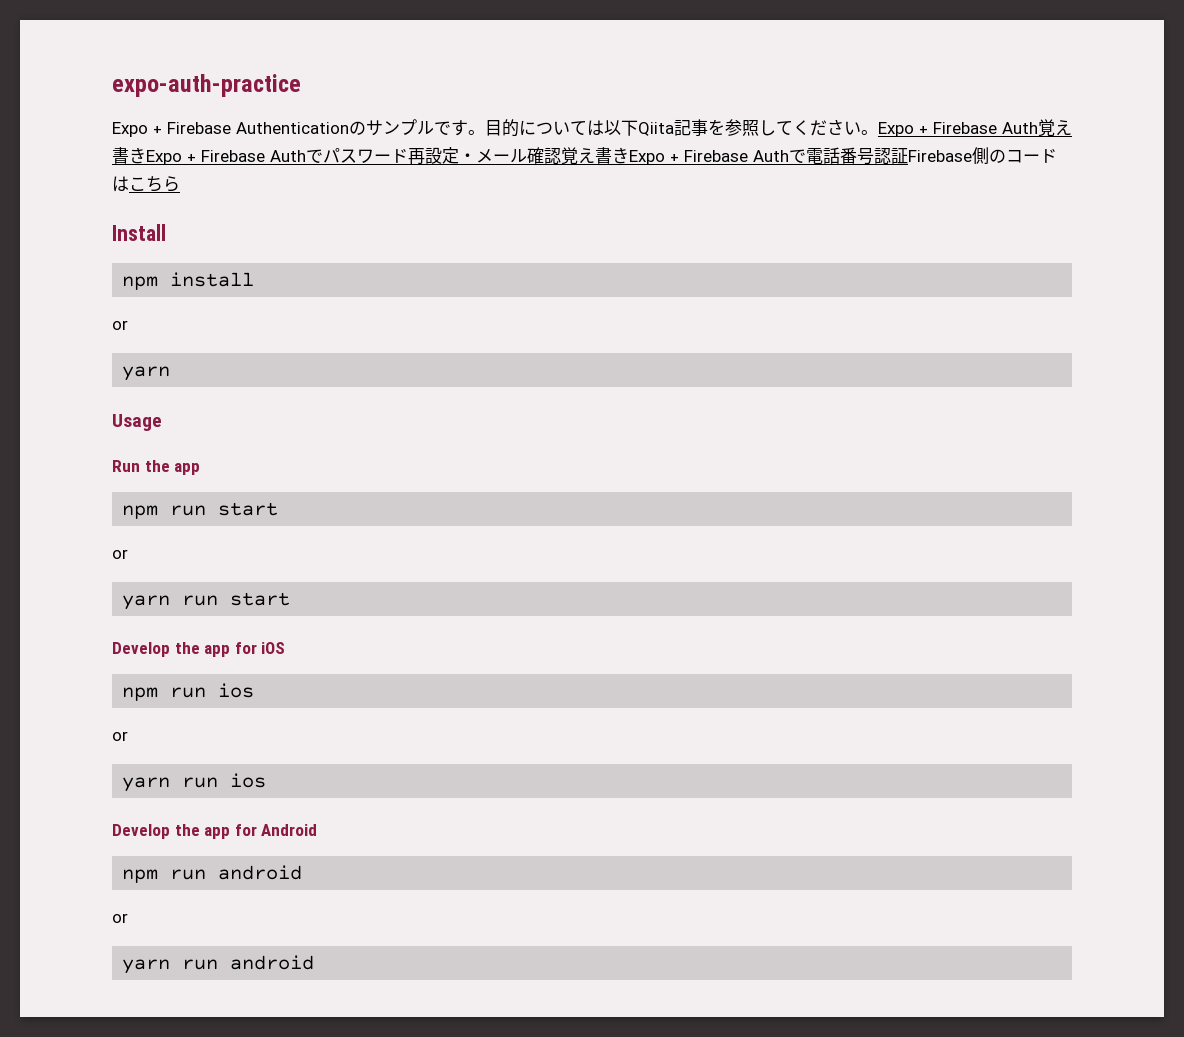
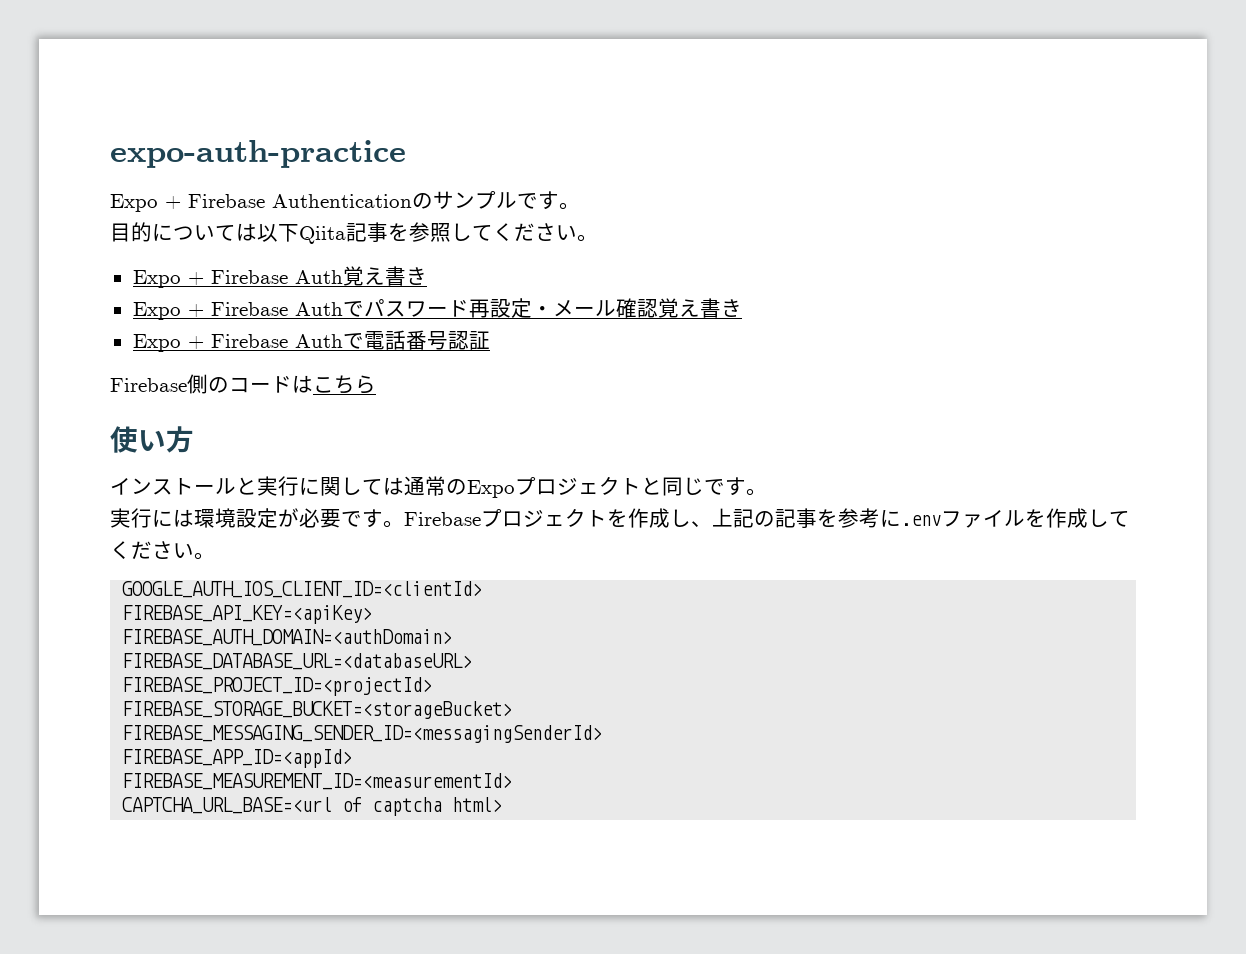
(485, 132) none -> (580, 206) //
(878, 132) none -> (598, 238) //
(146, 155) none -> (427, 276) //
(629, 155) none -> (742, 308) //
(908, 155) none -> (490, 340) //
[112,224,166,241] [122,272,255,290] [112,321,128,330] [122,366,171,381] [112,414,162,431] [112,460,201,475] [122,502,279,519] [112,550,128,559] [122,592,291,610] [112,642,286,657] [122,683,255,701] [112,732,128,741] [122,773,267,792] [112,824,318,839] [122,865,303,883] [112,914,128,923] [122,955,315,974] Install // npm install // or // yarn // Usage // Run the app // npm run start // or // yarn run start // Develop the app for iOS // npm run ios // or // yarn run ios // Develop the app for Android // npm run android // or // yarn run android -> [110,426,194,453] [110,476,767,498] [110,508,1130,528] [110,541,215,560] [122,581,483,598] [122,605,373,624] [122,629,453,646] [122,653,473,670] [122,677,433,696] [122,701,513,719] [122,725,603,743] [122,749,353,768] [122,773,513,790] [122,797,503,816] 使い方 // インストールと実行に関しては通常のExpoプロジェクトと同じです。 // 実行には環境設定が必要です。Firebaseプロジェクトを作成し、上記の記事を参考に.envファイルを作成してください。 // GOOGLE_AUTH_IOS_CLIENT_ID=<clientId> // FIREBASE_API_KEY=<apiKey> // FIREBASE_AUTH_DOMAIN=<authDomain> // FIREBASE_DATABASE_URL=<databaseURL> // FIREBASE_PROJECT_ID=<projectId> // FIREBASE_STORAGE_BUCKET=<storageBucket> // FIREBASE_MESSAGING_SENDER_ID=<messagingSenderId> // FIREBASE_APP_ID=<appId> // FIREBASE_MEASUREMENT_ID=<measurementId> // CAPTCHA_URL_BASE=<url of captcha html>

